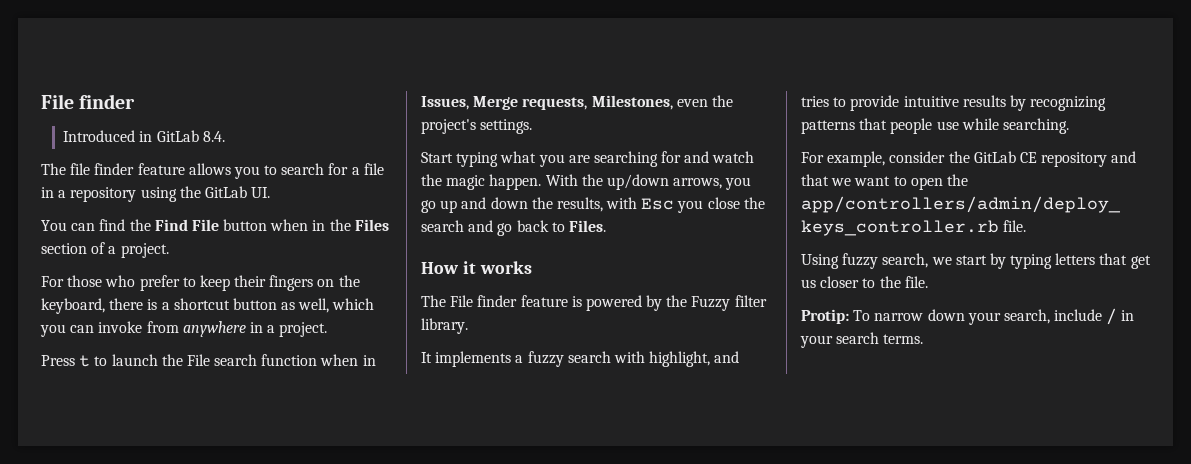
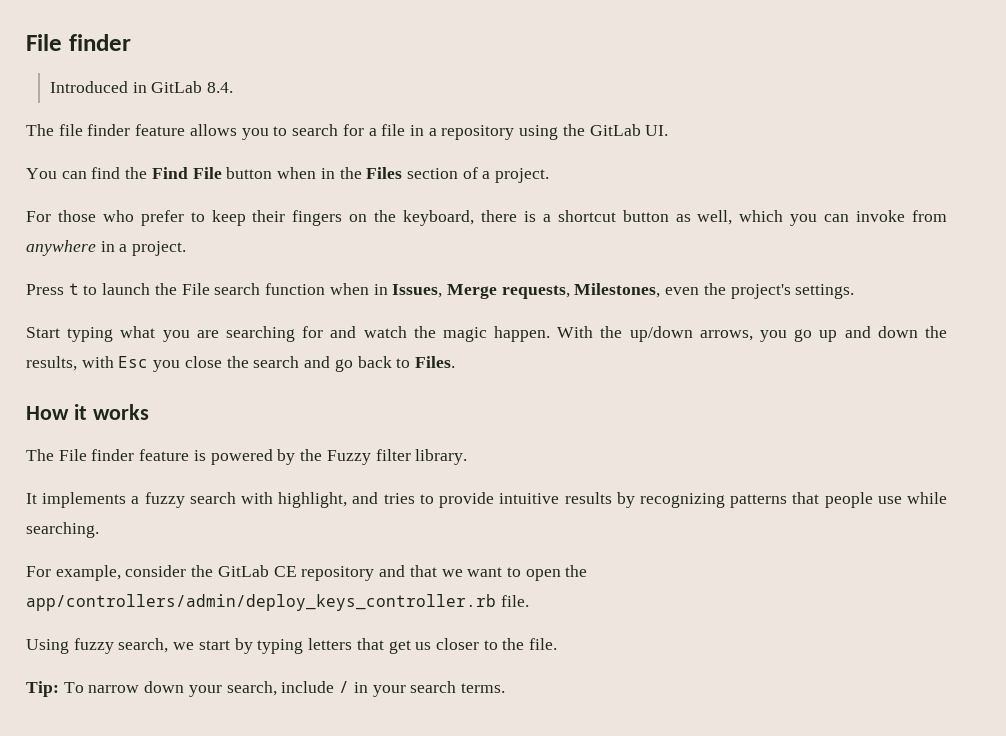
[801,309,849,324] Protip: -> [26,681,59,697] Tip:

